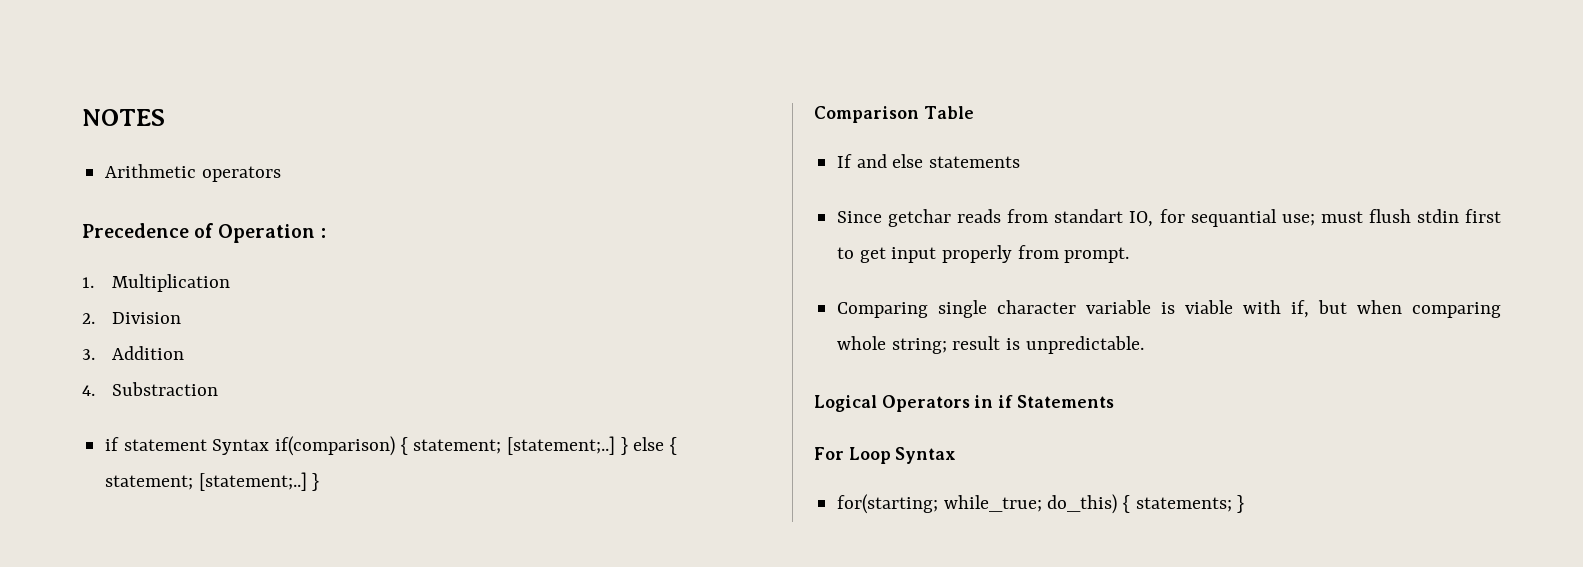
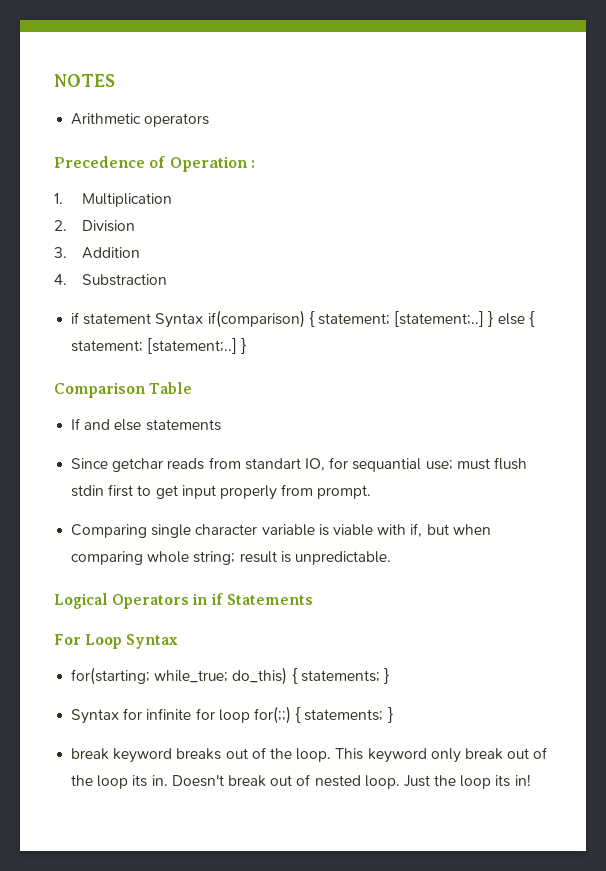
(1245, 504) none -> [71,706,393,724] [71,747,548,763] [71,774,531,789] // Syntax for infinite for loop for(;;) { statements; } // break keyword breaks out of the loop. This keyword only break out of the loop its in. Doesn't break out of nested loop. Just the loop its in!

